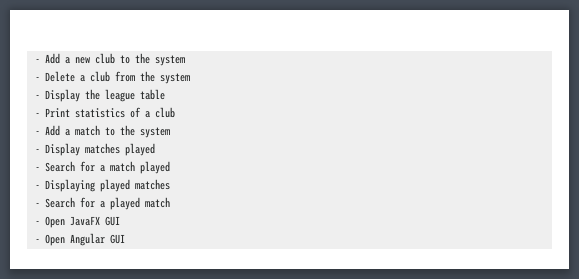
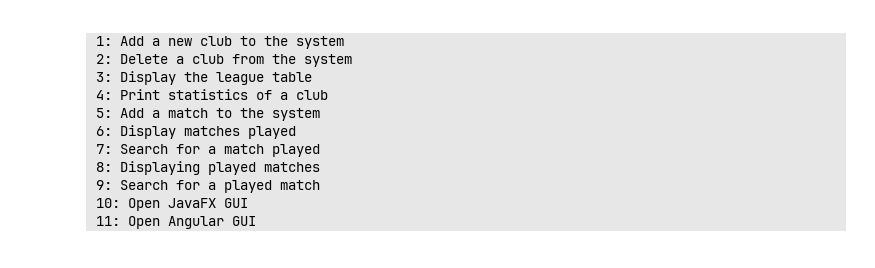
[34,59,40,63] - -> [95,36,112,46] 1:
[34,77,40,81] - -> [95,54,112,64] 2:
[34,95,40,99] - -> [95,72,112,82] 3:
[34,113,40,117] - -> [95,90,112,100] 4:
[34,131,40,135] - -> [95,108,112,118] 5:
[34,149,40,153] - -> [95,126,112,136] 6:
[34,167,40,171] - -> [95,144,112,154] 7:
[34,185,40,189] - -> [95,162,112,172] 8:
[34,203,40,207] - -> [95,180,112,190] 9:
[34,221,40,225] - -> [95,198,120,208] 10:
[34,239,40,243] - -> [95,216,120,226] 11:

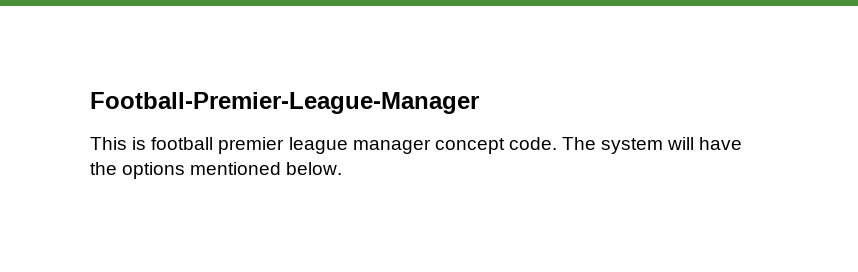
[95,36,344,49] [95,54,352,67] [95,71,312,85] [95,89,328,100] [95,108,320,121] [95,125,296,139] [95,144,320,157] [95,161,320,175] [95,180,320,193] [95,198,248,211] [95,216,256,229] 1: Add a new club to the system // 2: Delete a club from the system // 3: Display the league table // 4: Print statistics of a club // 5: Add a match to the system // 6: Display matches played // 7: Search for a match played // 8: Displaying played matches // 9: Search for a played match // 10: Open JavaFX GUI // 11: Open Angular GUI -> [90,92,479,114] [90,137,743,154] [90,162,343,179] Football-Premier-League-Manager // This is football premier league manager concept code. The system will have the options mentioned below.

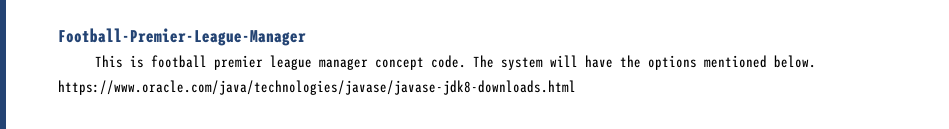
(343, 168) none -> [58,80,576,95] // https://www.oracle.com/java/technologies/javase/javase-jdk8-downloads.html

